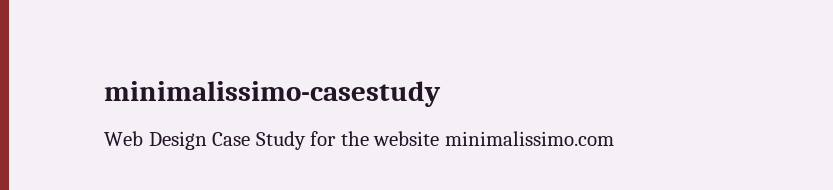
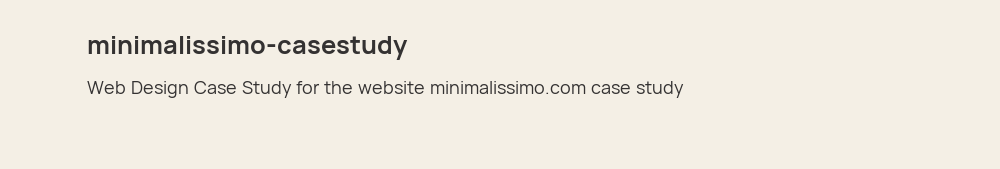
(614, 138) none -> [590,81,684,98] case study

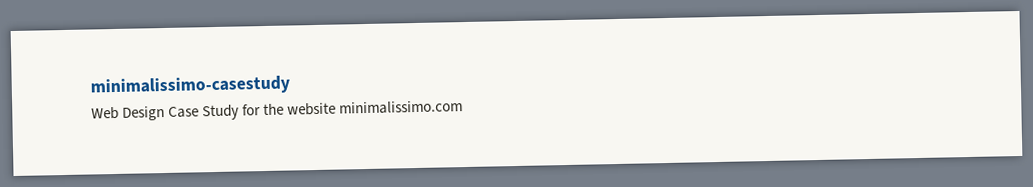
[590,81,684,98] case study -> (464, 107) none

